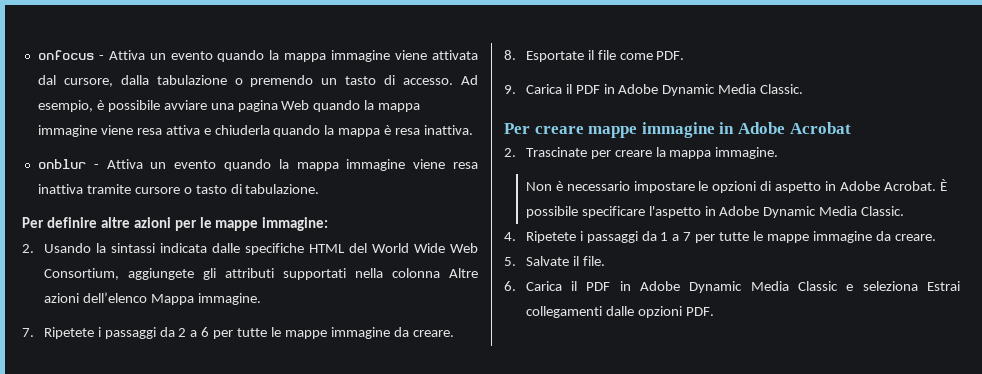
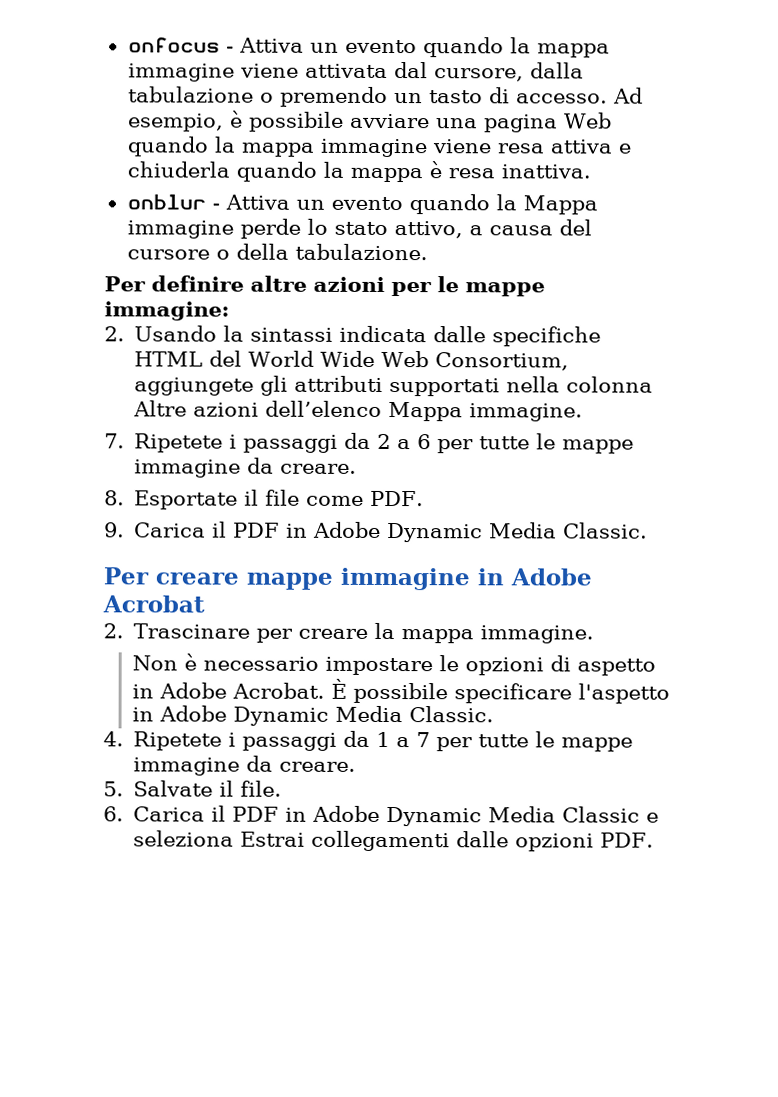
[296,159,479,171] [37,184,242,194] mappa immagine viene resa inattiva tramite cursore o tasto di -> [522,195,598,215] [126,218,592,239] [126,243,289,260] Mappa immagine perde lo stato attivo, a causa del cursore o della
[525,147,587,157] Trascinate -> [133,623,251,639] Trascinare

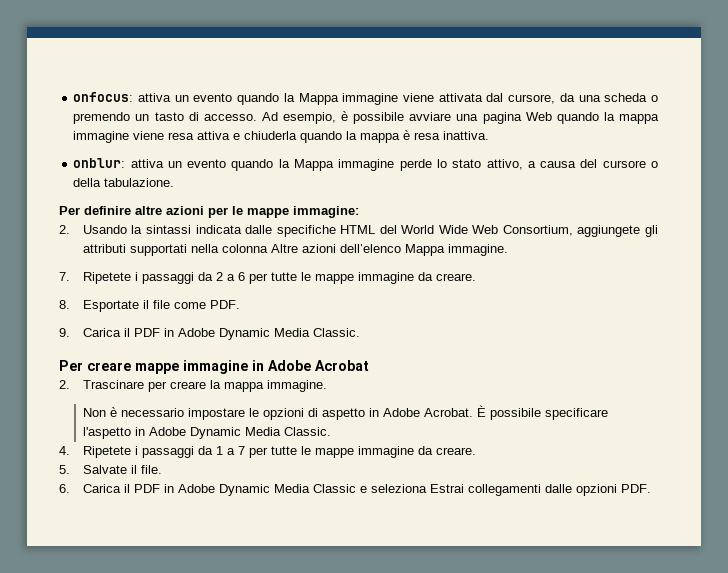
[127,37,610,58] onfocus - Attiva un evento quando la mappa -> [73,92,339,105] onfocus: attiva un evento quando la Mappa
[529,62,584,79] [127,86,254,103] dalla tabulazione -> [559,93,648,102] da una scheda
[126,194,290,210] onblur - Attiva -> [73,158,164,168] onblur: attiva

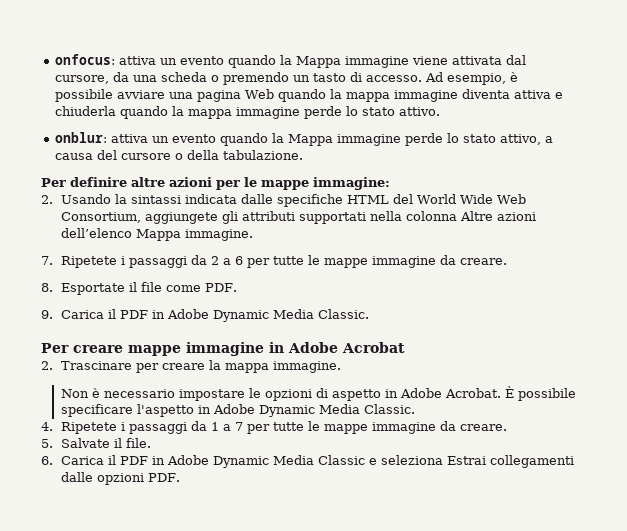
[133,131,195,140] viene resa -> [462,89,511,99] diventa
[403,130,490,140] è resa inattiva. -> [236,106,441,119] immagine perde lo stato attivo.

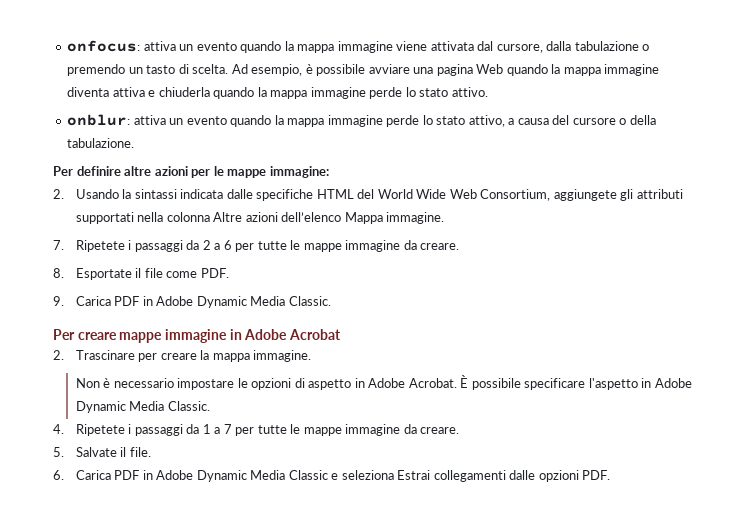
[296,56,342,68] Mappa -> [297,44,335,53] mappa
[113,72,208,82] da una scheda -> [546,41,639,51] dalla tabulazione
[366,75,423,82] accesso. -> [192,64,229,74] scelta.
[288,134,334,146] Mappa -> [287,118,325,127] mappa
[107,309,116,319] il -> (111, 301) none
[107,455,116,465] il -> (111, 475) none

